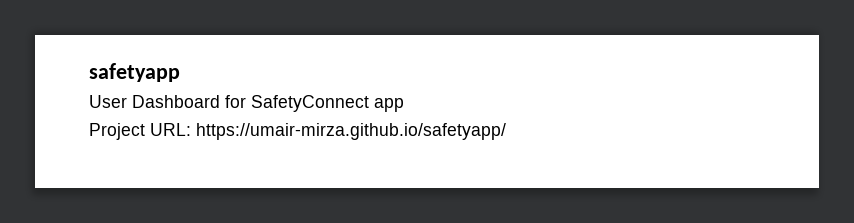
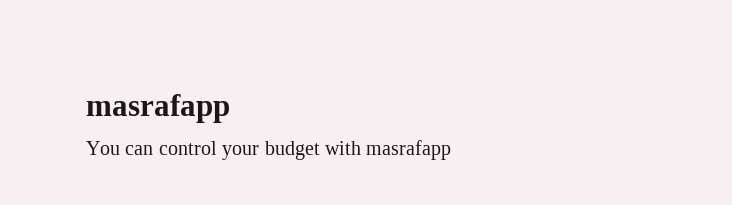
[89,63,180,82] [89,95,404,112] [89,123,506,140] safetyapp // User Dashboard for SafetyConnect app // Project URL: https://umair-mirza.github.io/safetyapp/ -> [86,94,230,123] [86,140,452,160] masrafapp // You can control your budget with masrafapp

